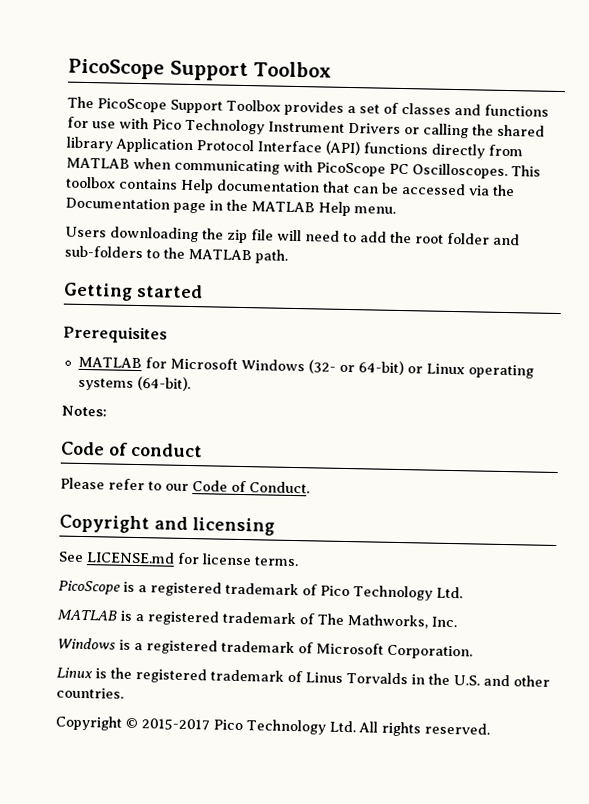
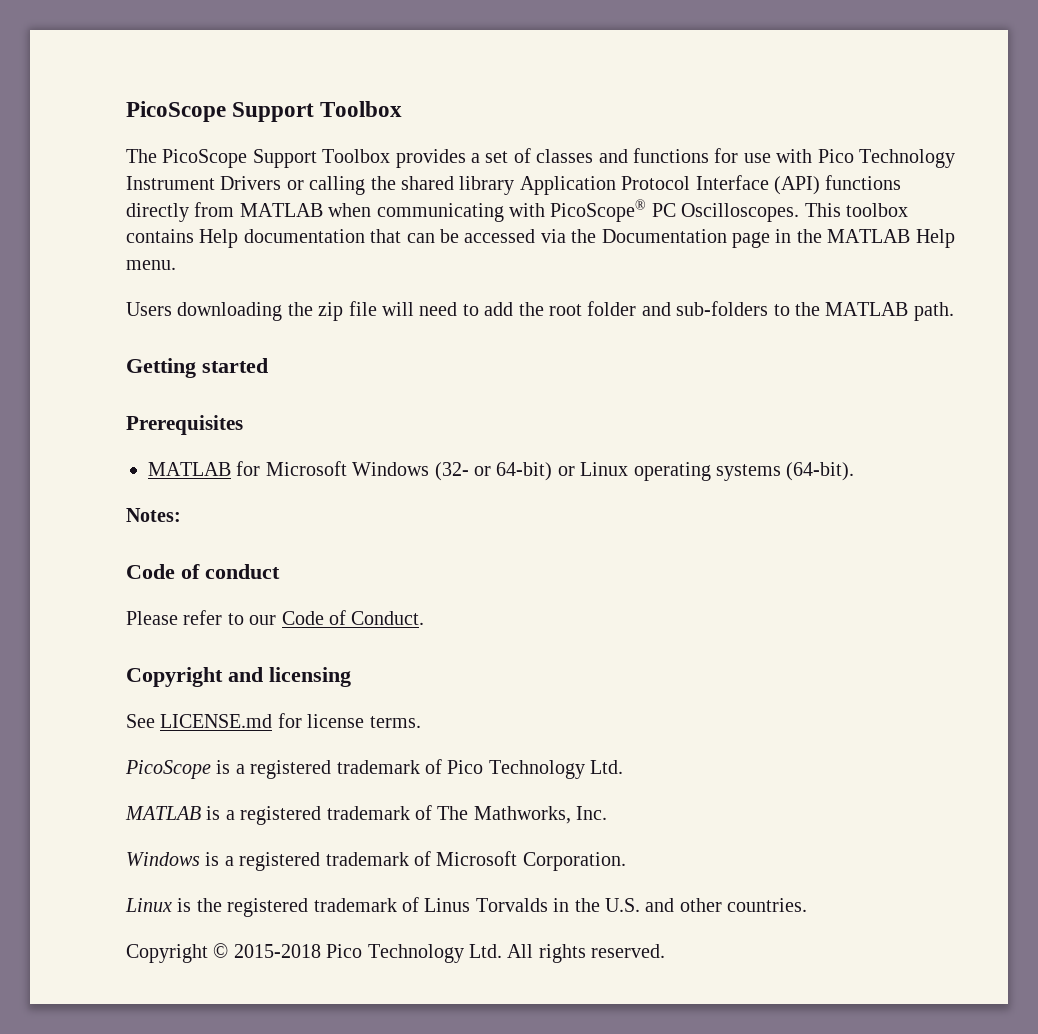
[316,162,386,177] PicoScope -> [550,199,647,222] PicoScope®
[141,718,210,731] 2015-2017 -> [233,944,321,958] 2015-2018

